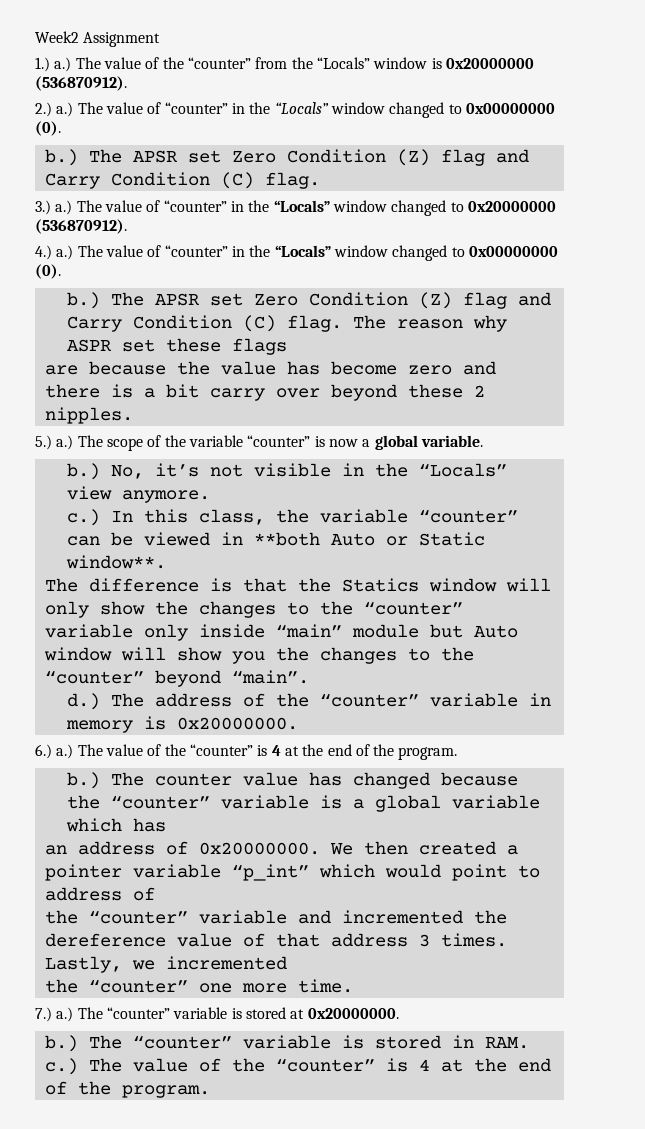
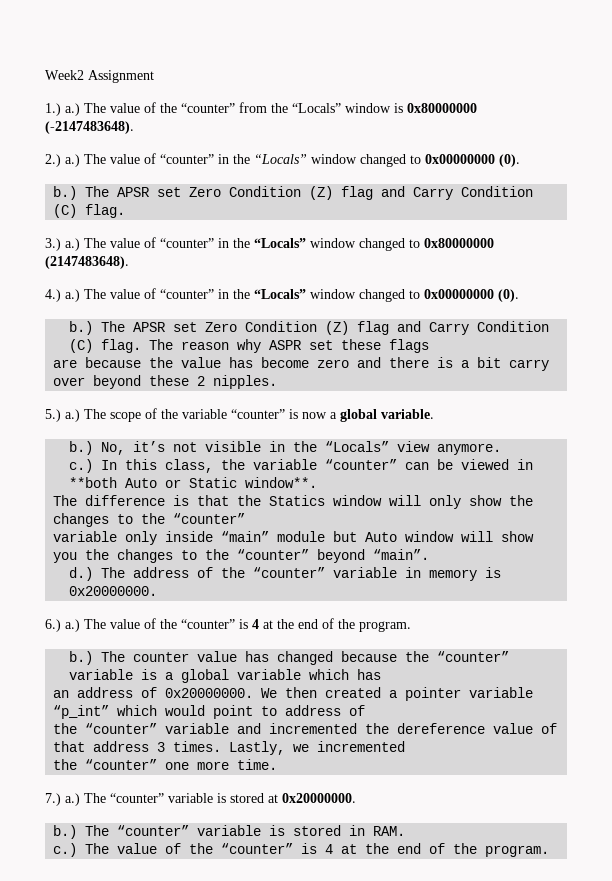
[445,58,534,69] [35,76,127,91] 0x20000000 (536870912). -> [407,103,477,113] [45,121,134,134] 0x80000000 (-2147483648).
[467,201,556,212] [35,219,127,234] 0x20000000 (536870912). -> [424,238,494,248] [45,256,129,269] 0x80000000 (2147483648).

